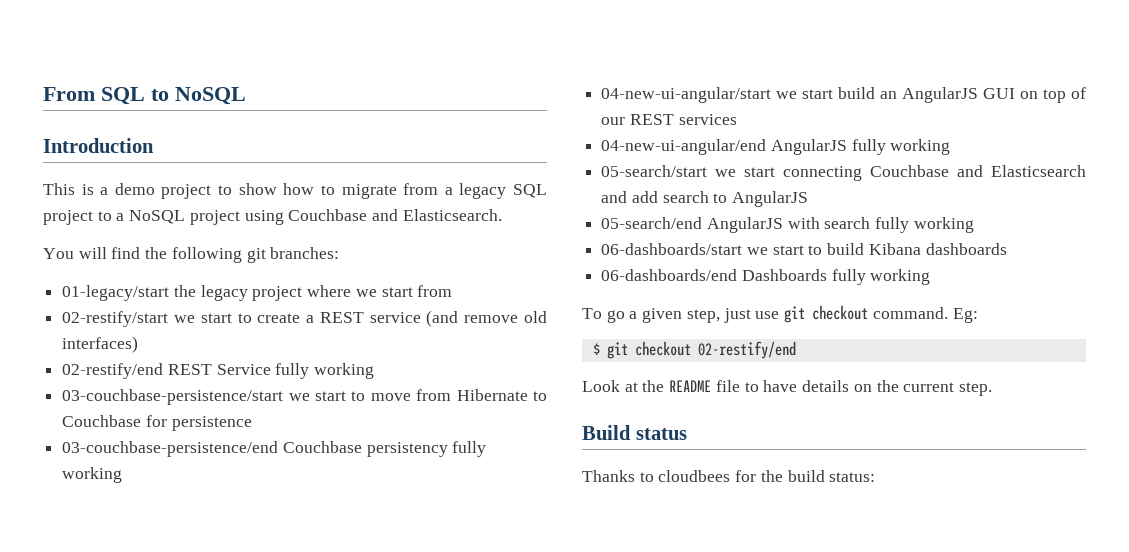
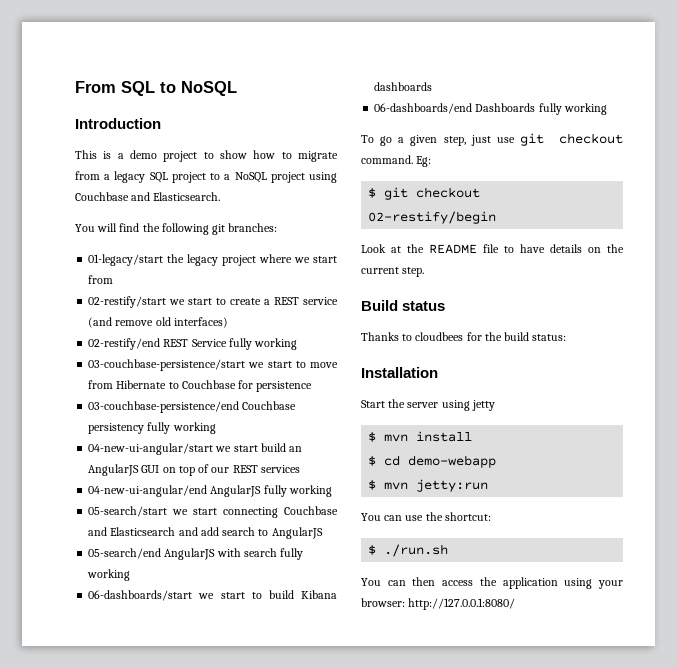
[697,341,796,359] 02-restify/end -> [368,211,497,224] 02-restify/begin
(876, 477) none -> [361,367,438,378] [361,399,495,411] [368,431,473,442] [368,455,497,468] [368,479,489,492] [361,512,491,521] [368,544,449,557] [361,577,623,589] [361,598,516,610] // Installation // Start the server using jetty // $ mvn install // $ cd demo-webapp // $ mvn jetty:run // You can use the shortcut: // $ ./run.sh // You can then access the application using your browser: http://127.0.0.1:8080/

